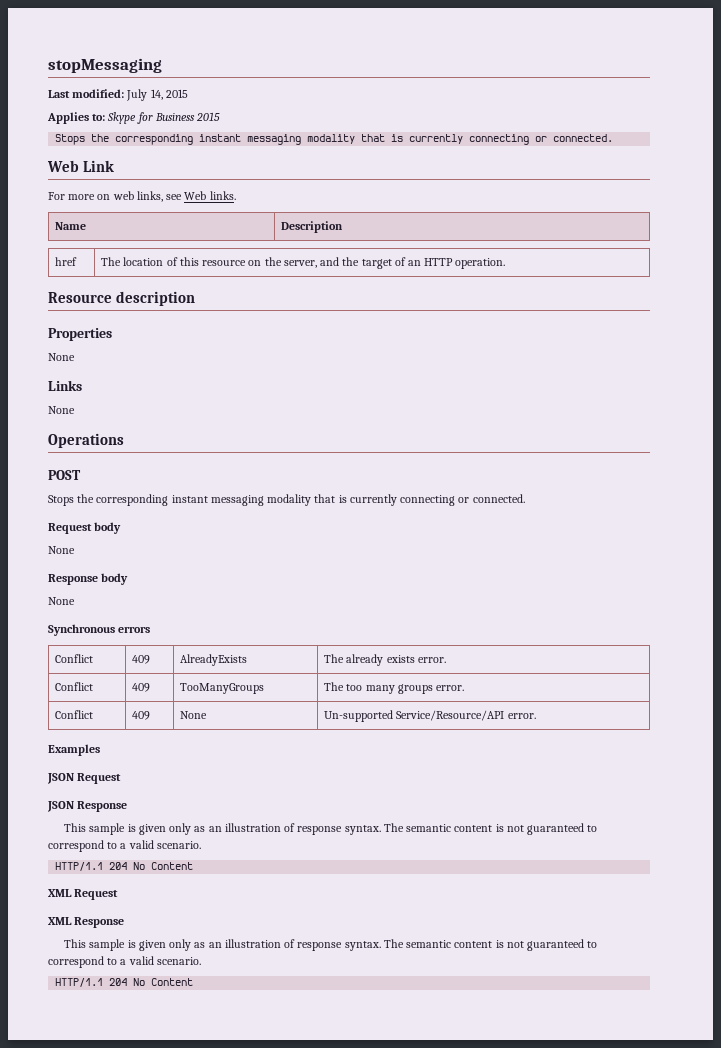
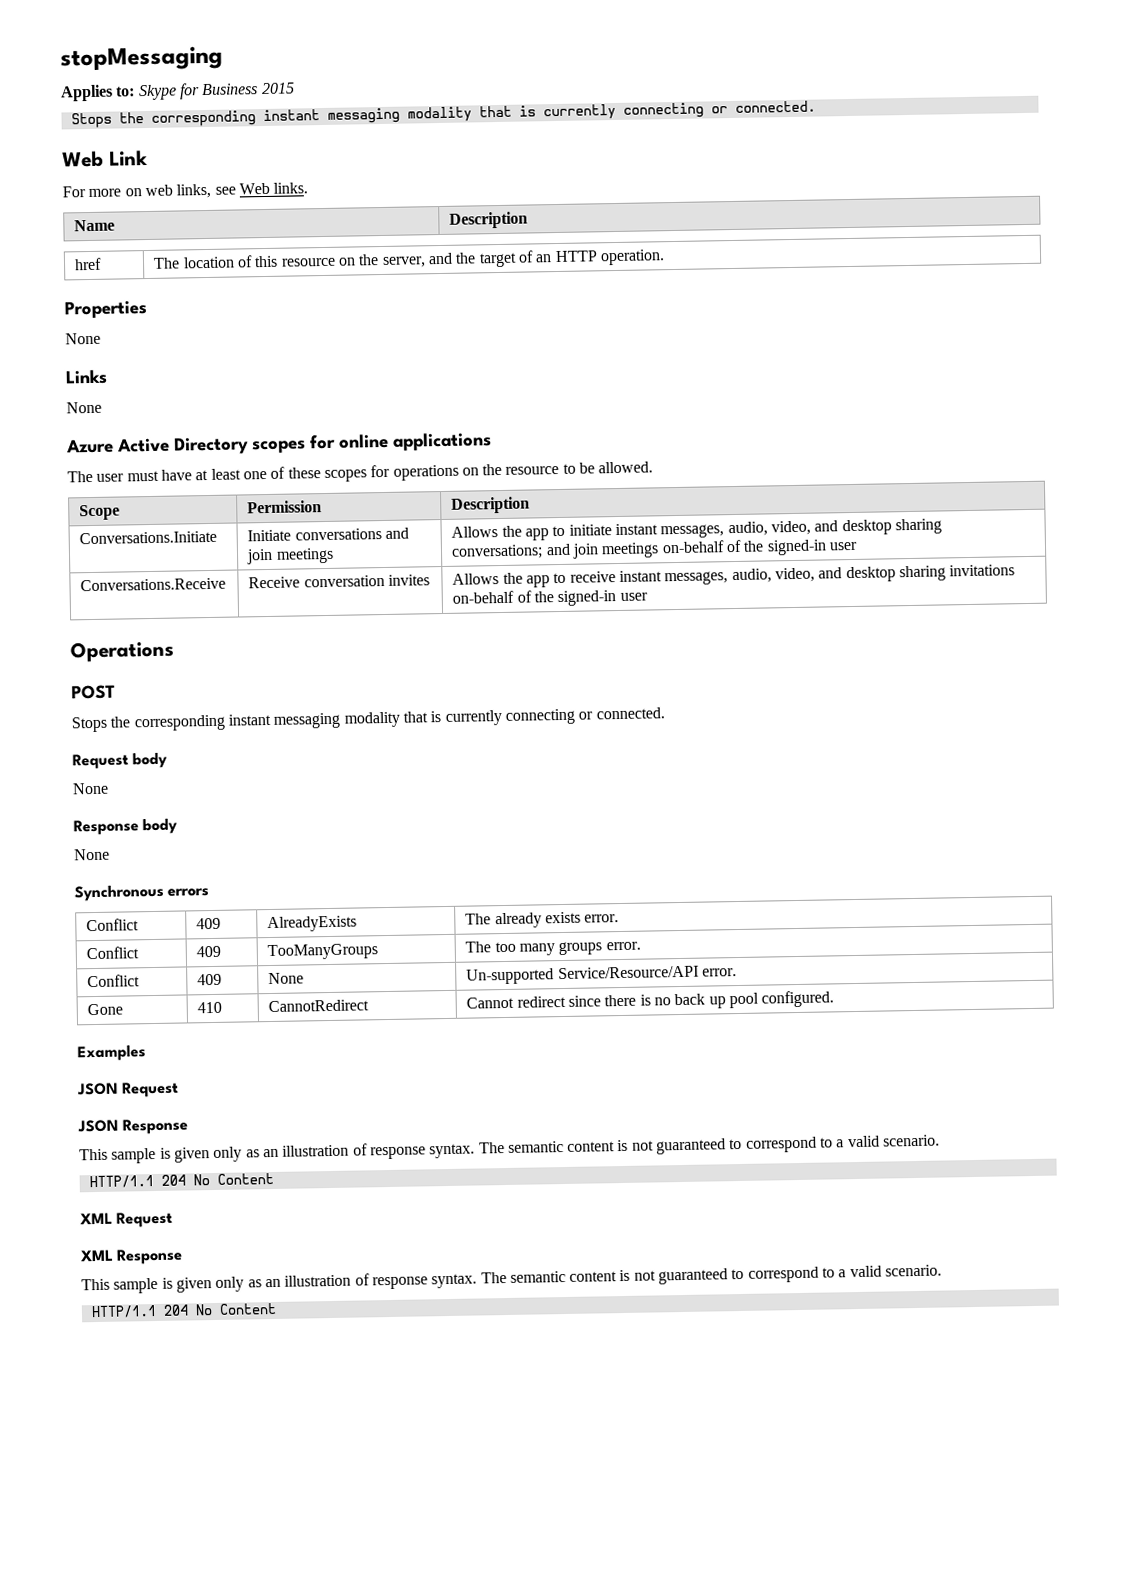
[48,89,188,101] // Last modified: July 14, 2015 -> (223, 58) none
[48,291,196,306] // Resource description -> (665, 257) none
(75, 410) none -> [66,432,492,455] [67,461,654,483] [79,504,121,521] [247,500,323,514] [451,496,531,514] [79,530,218,545] [247,527,409,542] [246,547,334,565] [451,518,942,541] [451,539,858,560] [80,577,227,592] [248,574,430,589] [452,564,1016,588] [452,590,648,607] // Azure Active Directory scopes for online applications // The user must have at least one of these scopes for operations on the resource to be allowed. // Scope | Permission | Description // Conversations.Initiate | Initiate conversations and join meetings | Allows the app to initiate instant messages, audio, video, and desktop sharing conversations; and join meetings on-behalf of the signed-in user // Conversations.Receive | Receive conversation invites | Allows the app to receive instant messages, audio, video, and desktop sharing invitations on-behalf of the signed-in user
(536, 716) none -> [87,1003,124,1016] [197,1001,223,1014] [268,999,370,1013] [466,990,835,1009] // Gone | 410 | CannotRedirect | Cannot redirect since there is no back up pool configured.

